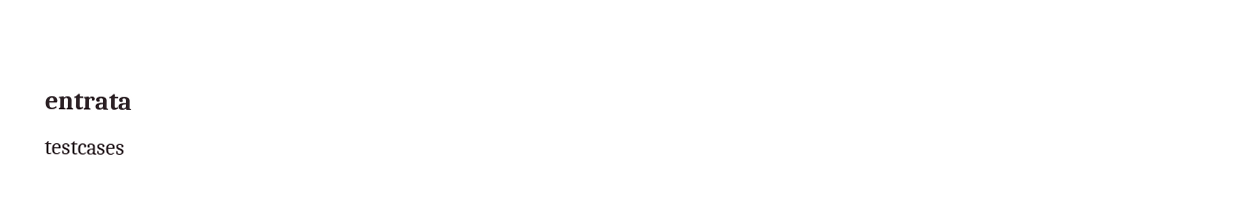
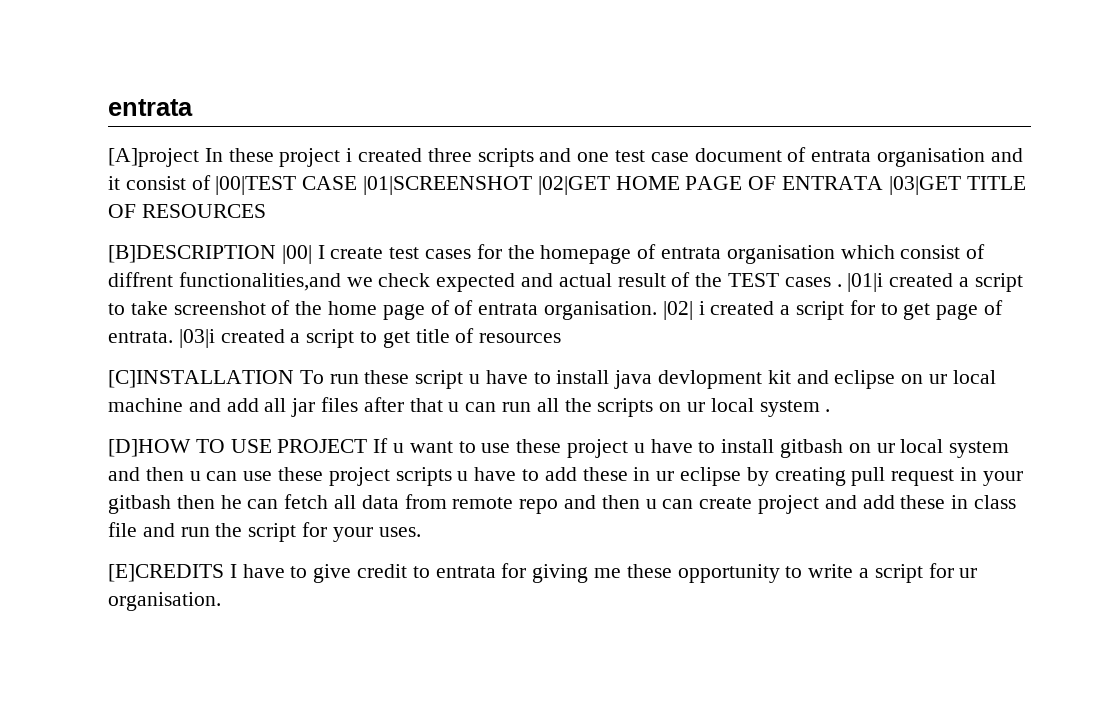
[44,141,125,155] testcases -> [108,147,1023,167] [108,175,1026,195] [108,204,266,218] [108,244,986,264] [108,272,1023,292] [108,300,1004,320] [108,328,562,348] [108,370,996,389] [108,397,831,417] [108,438,1010,458] [108,467,1023,486] [108,494,1017,514] [108,522,421,542] [108,563,978,583] [108,592,221,611] [A]project In these project i created three scripts and one test case document of entrata organisation and it consist of |00|TEST CASE |01|SCREENSHOT |02|GET HOME PAGE OF ENTRATA |03|GET TITLE OF RESOURCES // [B]DESCRIPTION |00| I create test cases for the homepage of entrata organisation which consist of diffrent functionalities,and we check expected and actual result of the TEST cases . |01|i created a script to take screenshot of the home page of of entrata organisation. |02| i created a script for to get page of entrata. |03|i created a script to get title of resources // [C]INSTALLATION To run these script u have to install java devlopment kit and eclipse on ur local machine and add all jar files after that u can run all the scripts on ur local system . // [D]HOW TO USE PROJECT If u want to use these project u have to install gitbash on ur local system and then u can use these project scripts u have to add these in ur eclipse by creating pull request in your gitbash then he can fetch all data from remote repo and then u can create project and add these in class file and run the script for your uses. // [E]CREDITS I have to give credit to entrata for giving me these opportunity to write a script for ur organisation.

